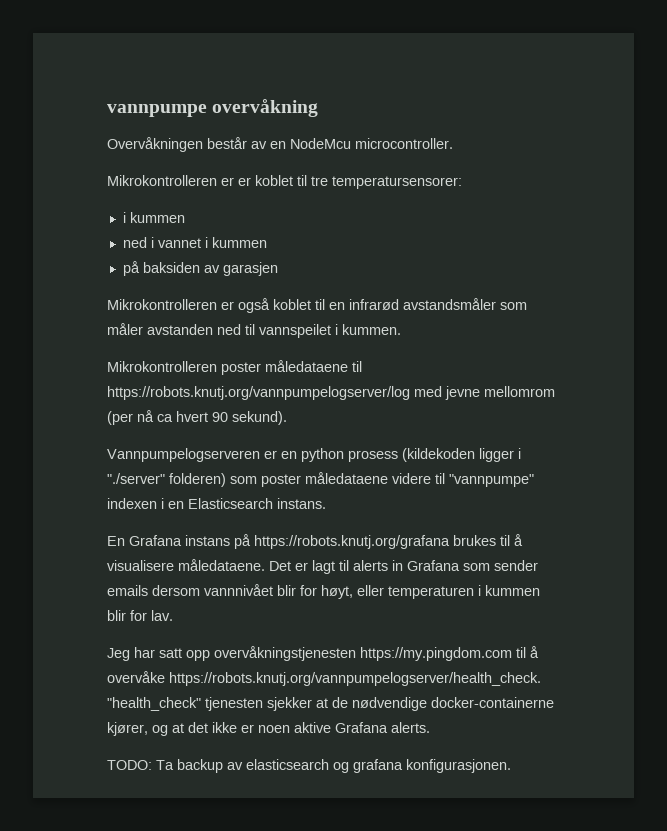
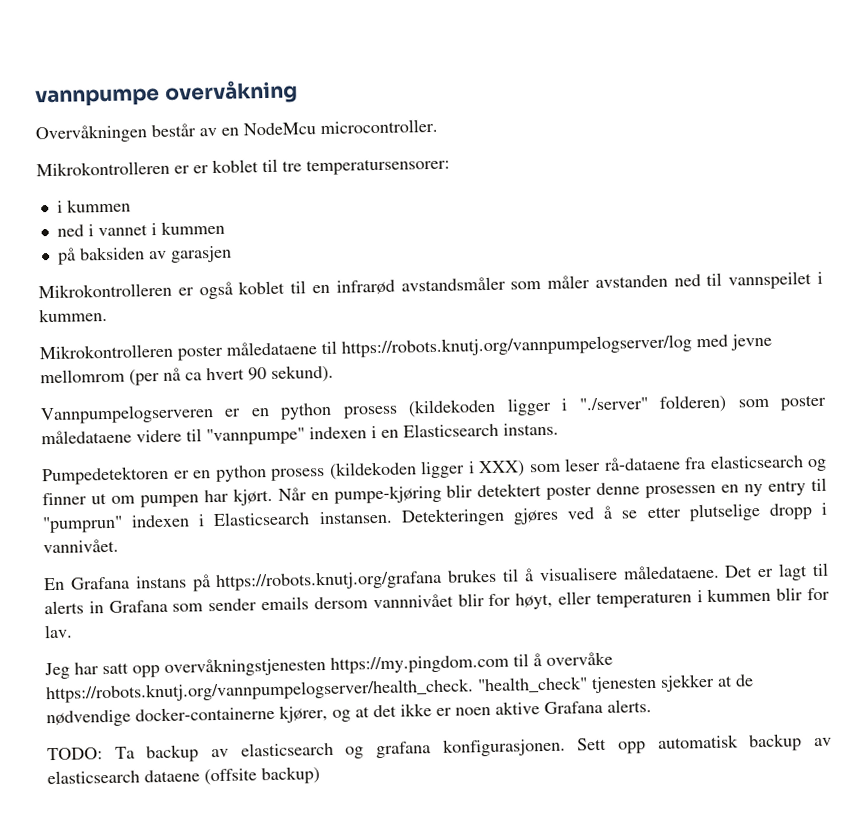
(326, 503) none -> [41,454,827,486] [42,477,828,508] [42,502,828,534] [43,538,119,554] // Pumpedetektoren er en python prosess (kildekoden ligger i XXX) som leser rå-dataene fra elasticsearch og finner ut om pumpen har kjørt. Når en pumpe-kjøring blir detektert poster denne prosessen en ny entry til "pumprun" indexen i Elasticsearch instansen. Detekteringen gjøres ved å se etter plutselige dropp i vannivået.
(511, 766) none -> [577,733,832,754] [47,766,320,786] Sett opp automatisk backup av elasticsearch dataene (offsite backup)

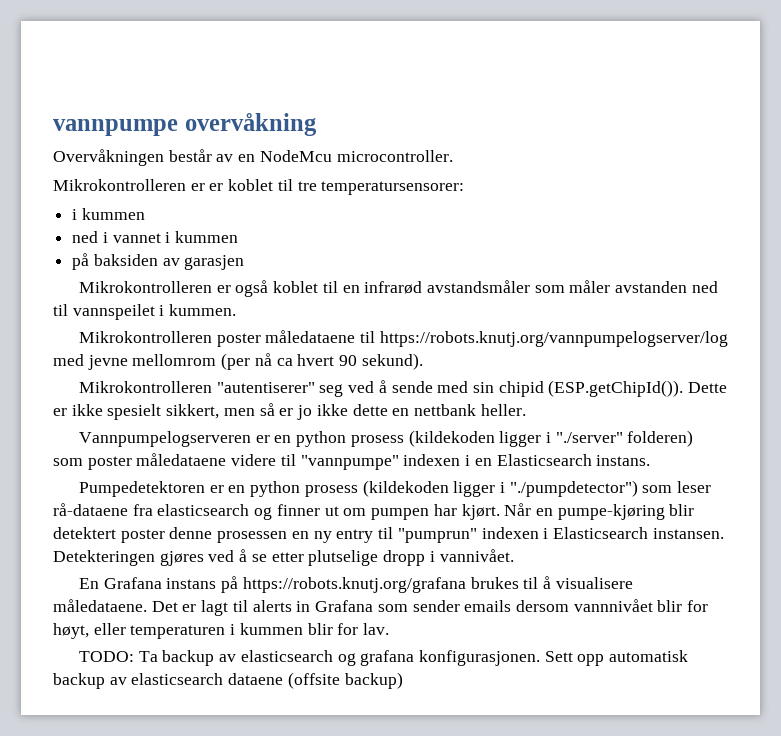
(334, 373) none -> [78,380,728,397] [53,403,526,420] // Mikrokontrolleren "autentiserer" seg ved å sende med sin chipid (ESP.getChipId()). Dette er ikke spesielt sikkert, men så er jo ikke dette en nettbank heller.
[478,460,525,478] XXX) -> [509,480,638,497] "./pumpdetector")
[44,651,613,680] [45,673,754,704] [46,699,652,728] // Jeg har satt opp overvåkningstjenesten https://my.pingdom.com til å overvåke https://robots.knutj.org/vannpumpelogserver/health_check. "health_check" tjenesten sjekker at de nødvendige docker-containerne kjører, og at det ikke er noen aktive Grafana alerts. -> (390, 629) none

